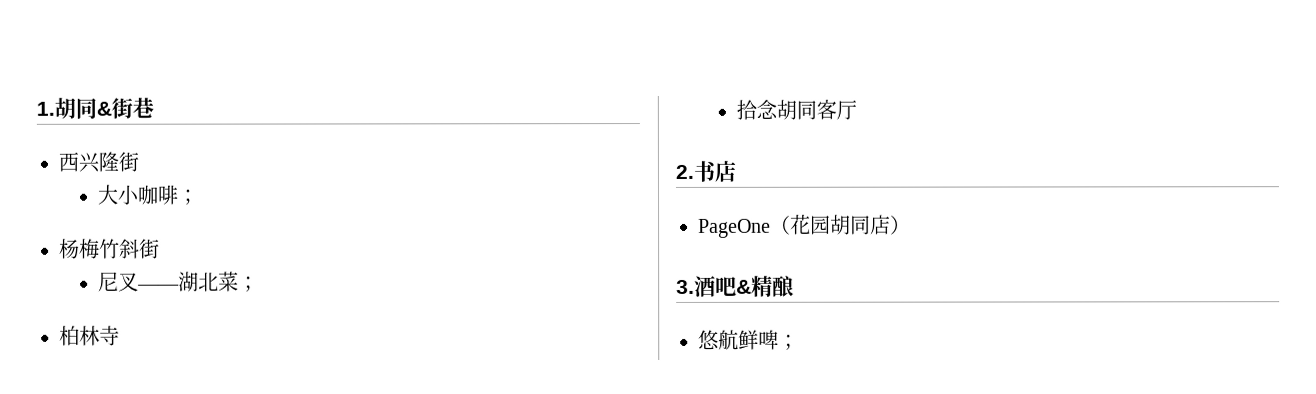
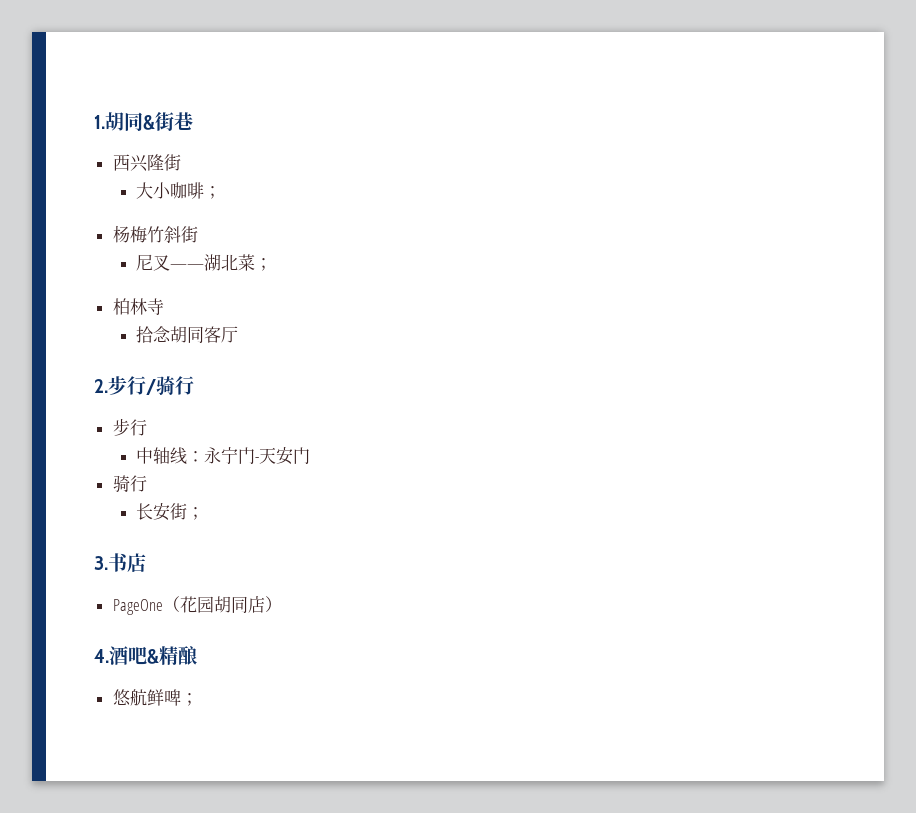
(694, 171) none -> [108,376,194,395] [112,418,147,436] [136,447,311,465] [112,475,147,492] [136,503,205,521] [94,556,108,570] 步行/骑行 // 步行 // 中轴线：永宁门-天安门 // 骑行 // 长安街； // 3.
[676,279,695,294] 3. -> [94,649,109,663] 4.

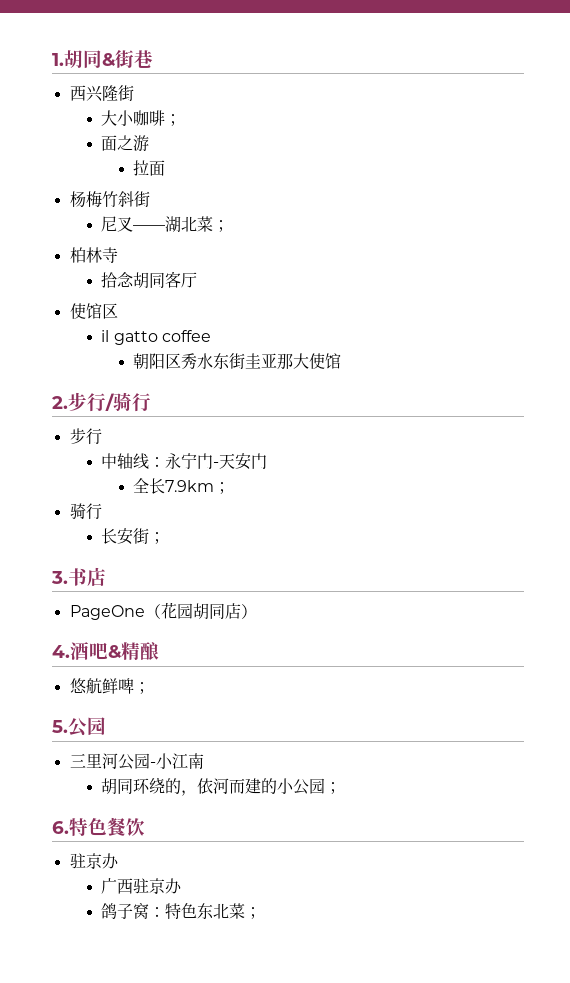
(222, 192) none -> [101,135,150,152] [133,160,166,176] // 面之游 // 拉面
(239, 334) none -> [69,303,118,319] [101,330,212,345] [133,353,342,370] // 使馆区 // il gatto coffee // 朝阳区秀水东街圭亚那大使馆
(311, 455) none -> [133,478,231,494] // 全长7.9km；
(198, 699) none -> [52,717,106,737] [69,753,204,770] [101,777,342,796] [52,817,145,836] [69,853,119,869] [101,878,183,894] [101,903,262,920] // 5.公园 // 三里河公园-小江南 // 胡同环绕的，依河而建的小公园； // 6.特色餐饮 // 驻京办 // 广西驻京办 // 鸽子窝：特色东北菜；

